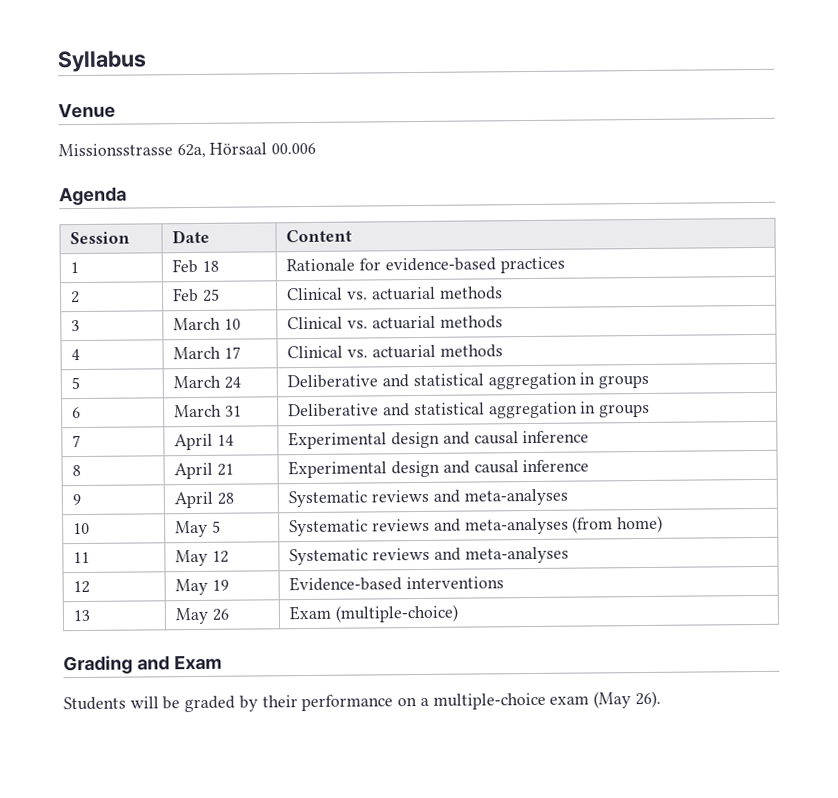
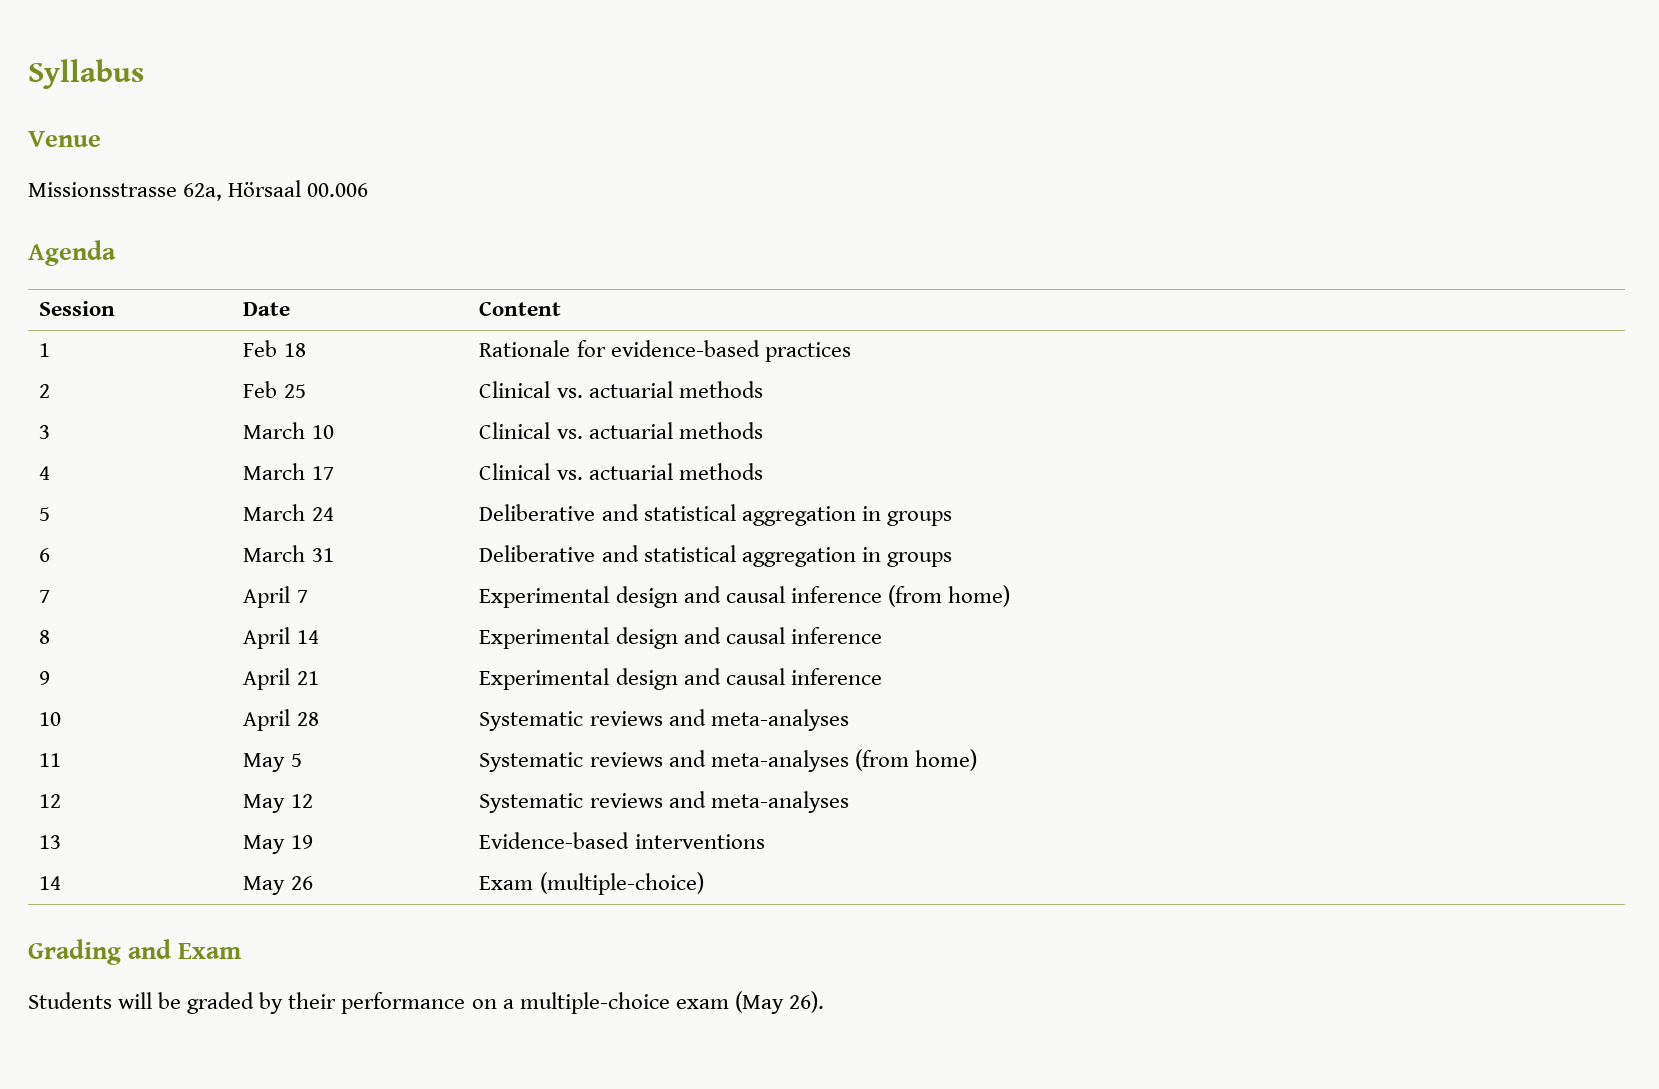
(82, 441) none -> [243,586,308,608] [479,585,1010,608] [39,630,51,644] | April 7 | Experimental design and causal inference (from home) // 8
[72,465,82,477] 8 -> [39,671,51,685] 9
[72,494,82,506] 9 -> [39,712,62,726] 10
[73,522,91,535] 10 -> [39,753,62,767] 11
[73,551,91,564] 11 -> [39,794,62,808] 12
[73,580,91,594] 12 -> [39,835,62,849] 13
[73,609,91,622] 13 -> [39,876,62,890] 14

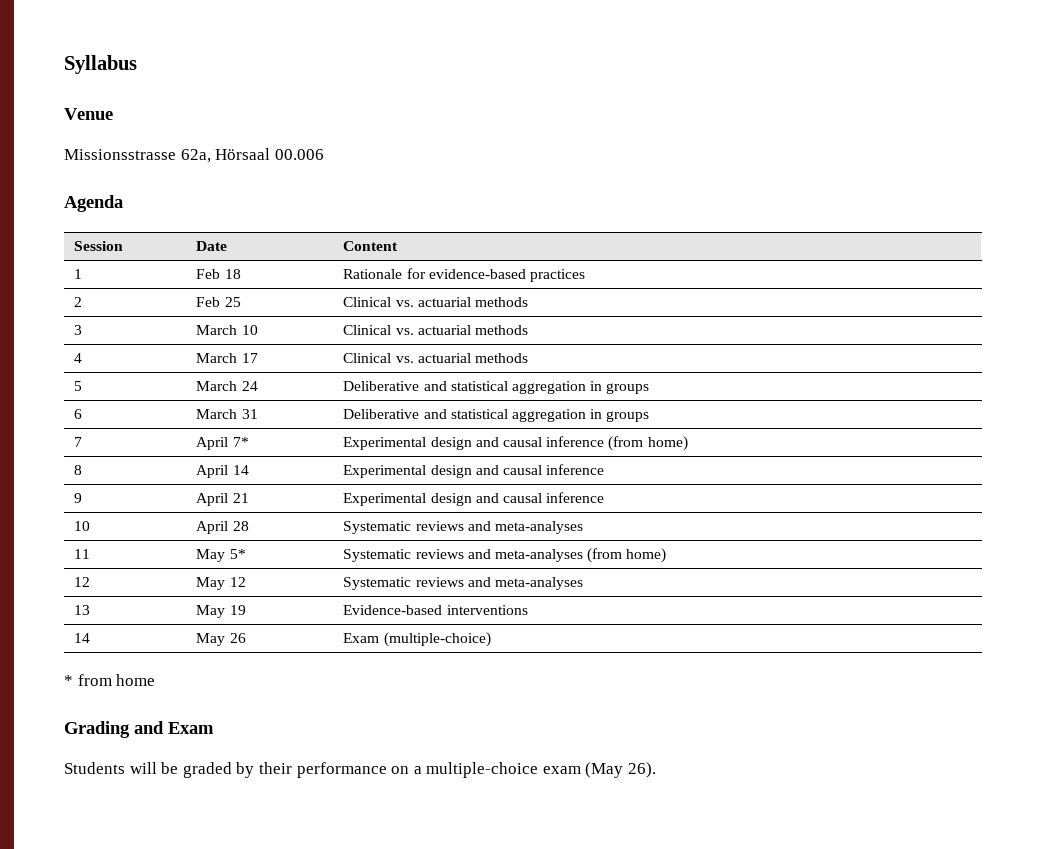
[296,590,308,603] 7 -> [232,437,249,447] 7*
[290,753,302,767] 5 -> [229,549,246,559] 5*
(704, 883) none -> [64,674,156,686] // * from home

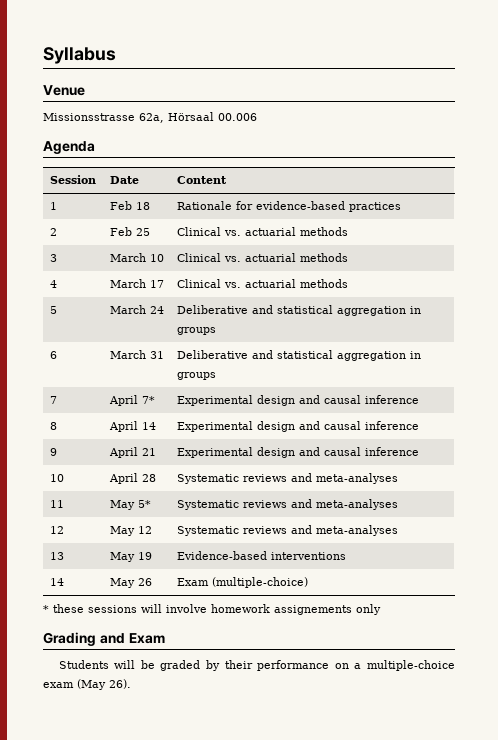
[608,436,688,451] (from home) -> (419, 399) none
[587,548,667,563] (from home) -> (398, 504) none
[77,674,156,686] from home -> [53,604,381,615] these sessions will involve homework assignements only

